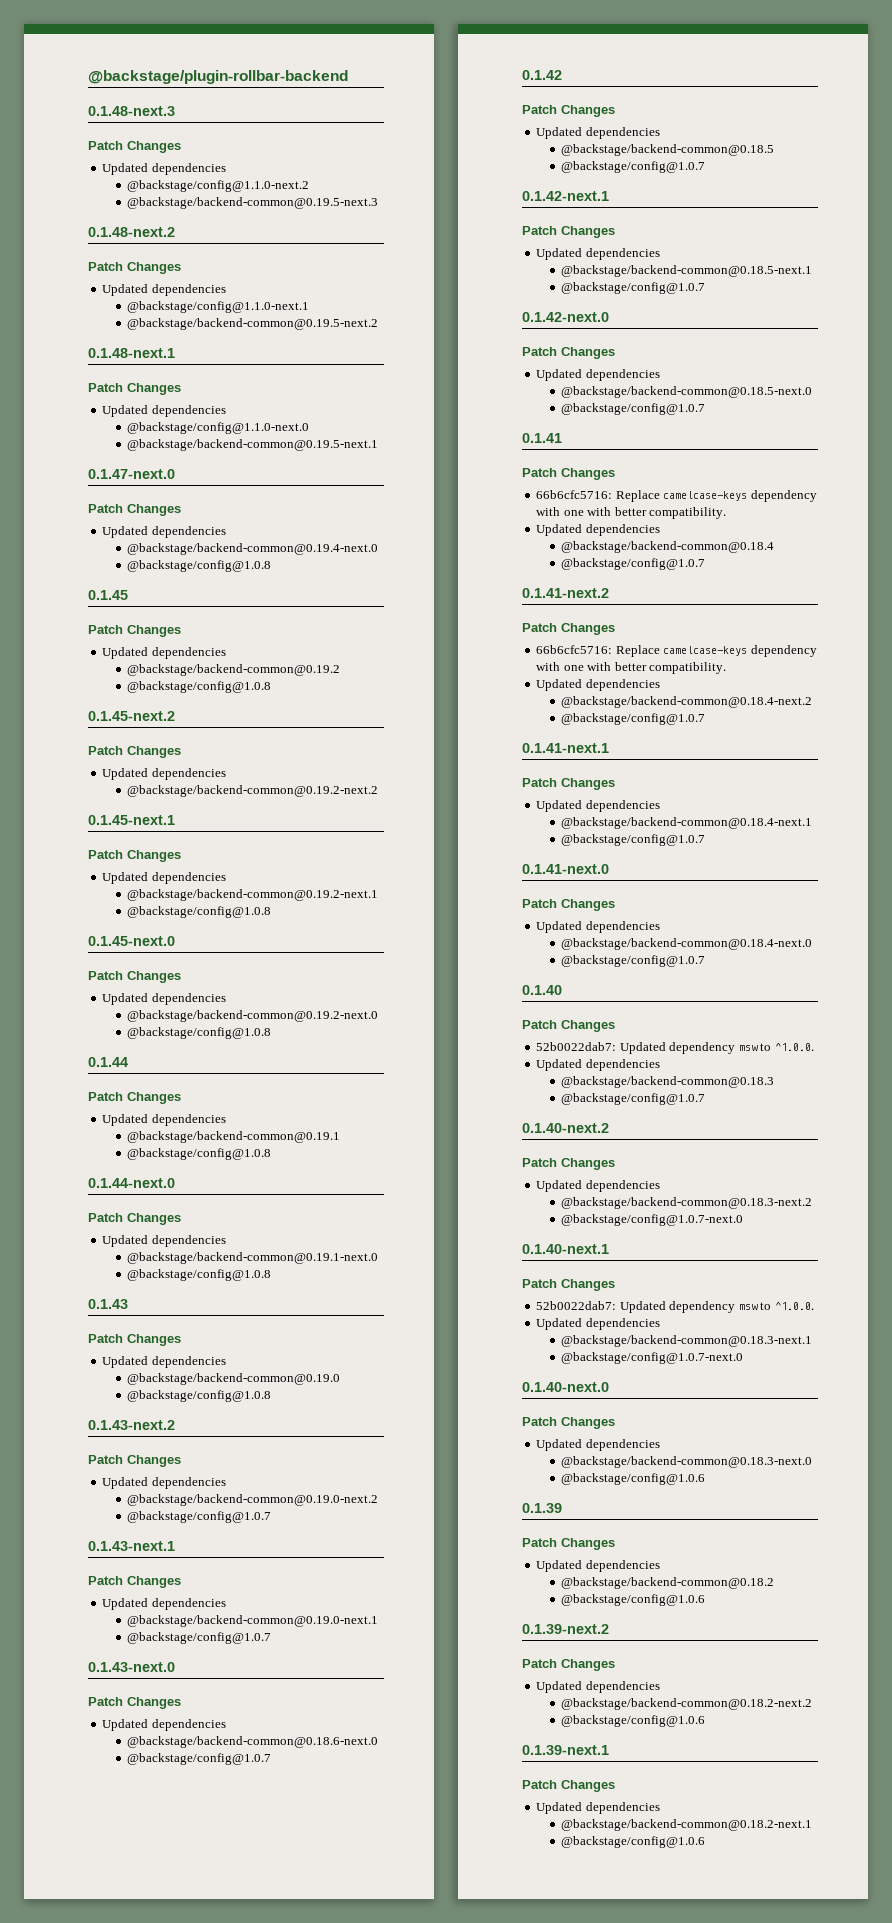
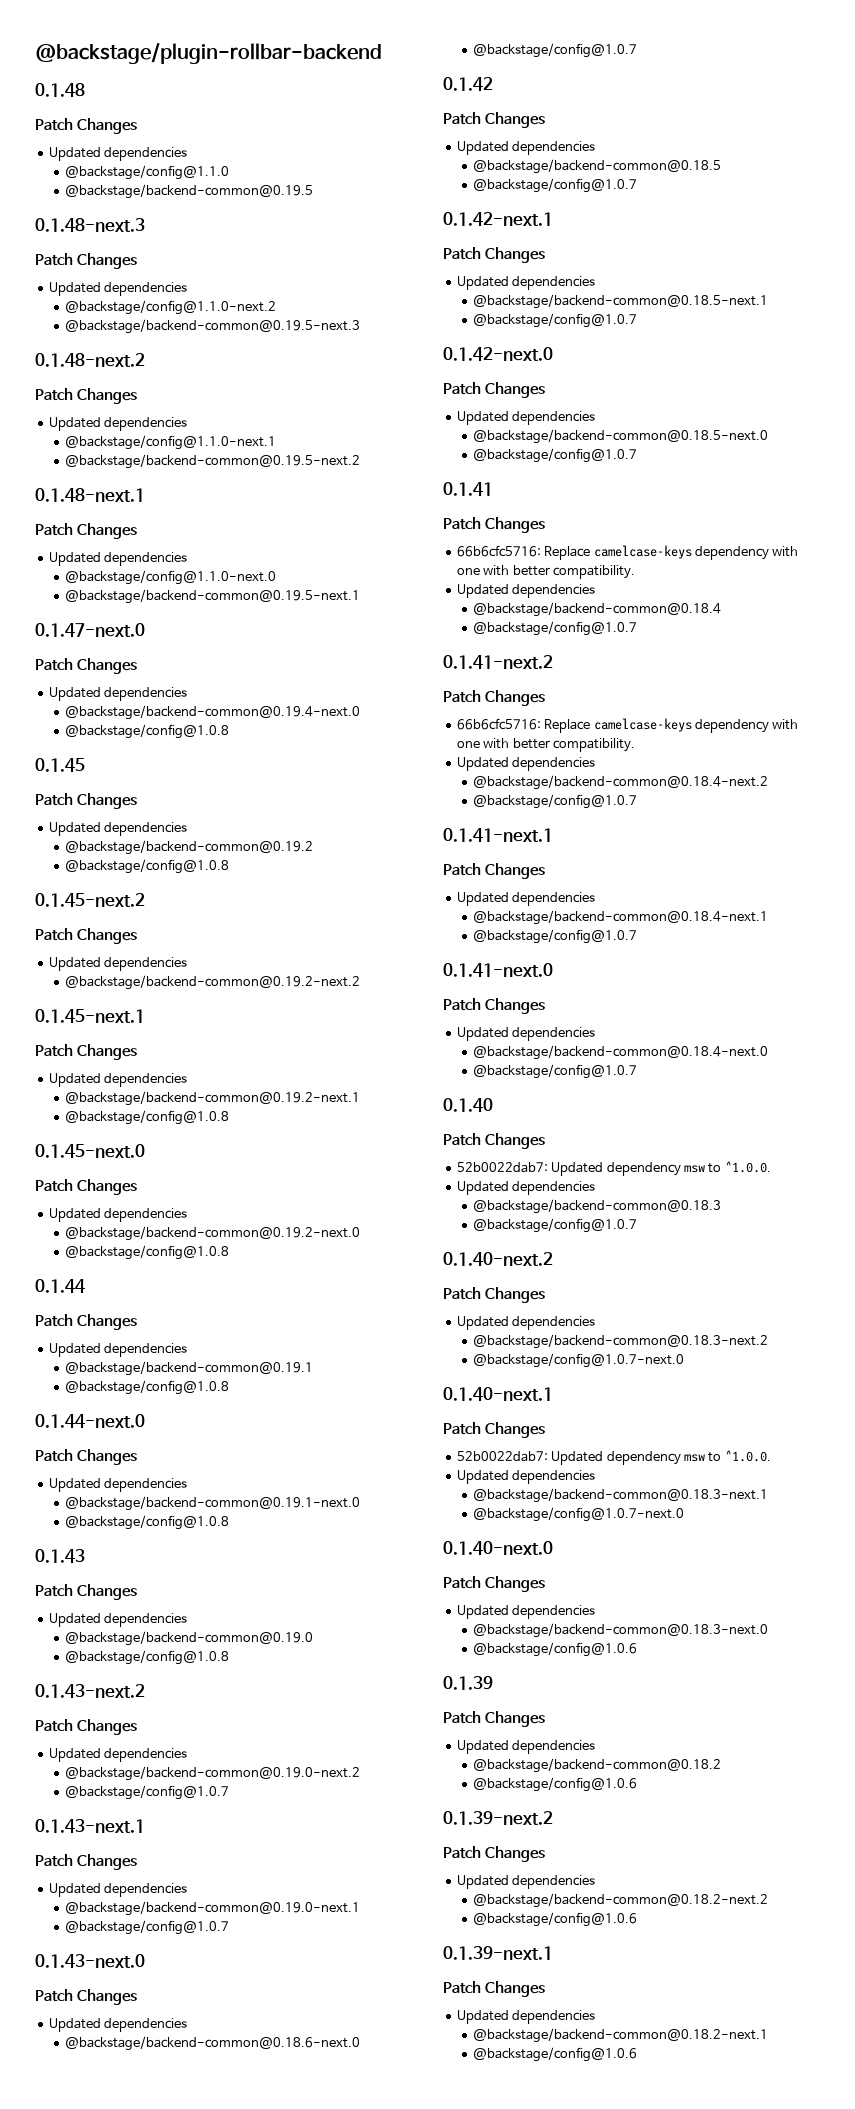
(348, 77) none -> [35,83,85,97] [35,118,137,134] [48,147,188,161] [64,165,229,180] [64,184,313,199] // 0.1.48 // Patch Changes // Updated dependencies // @backstage/config@1.1.0 // @backstage/backend-common@0.19.5

